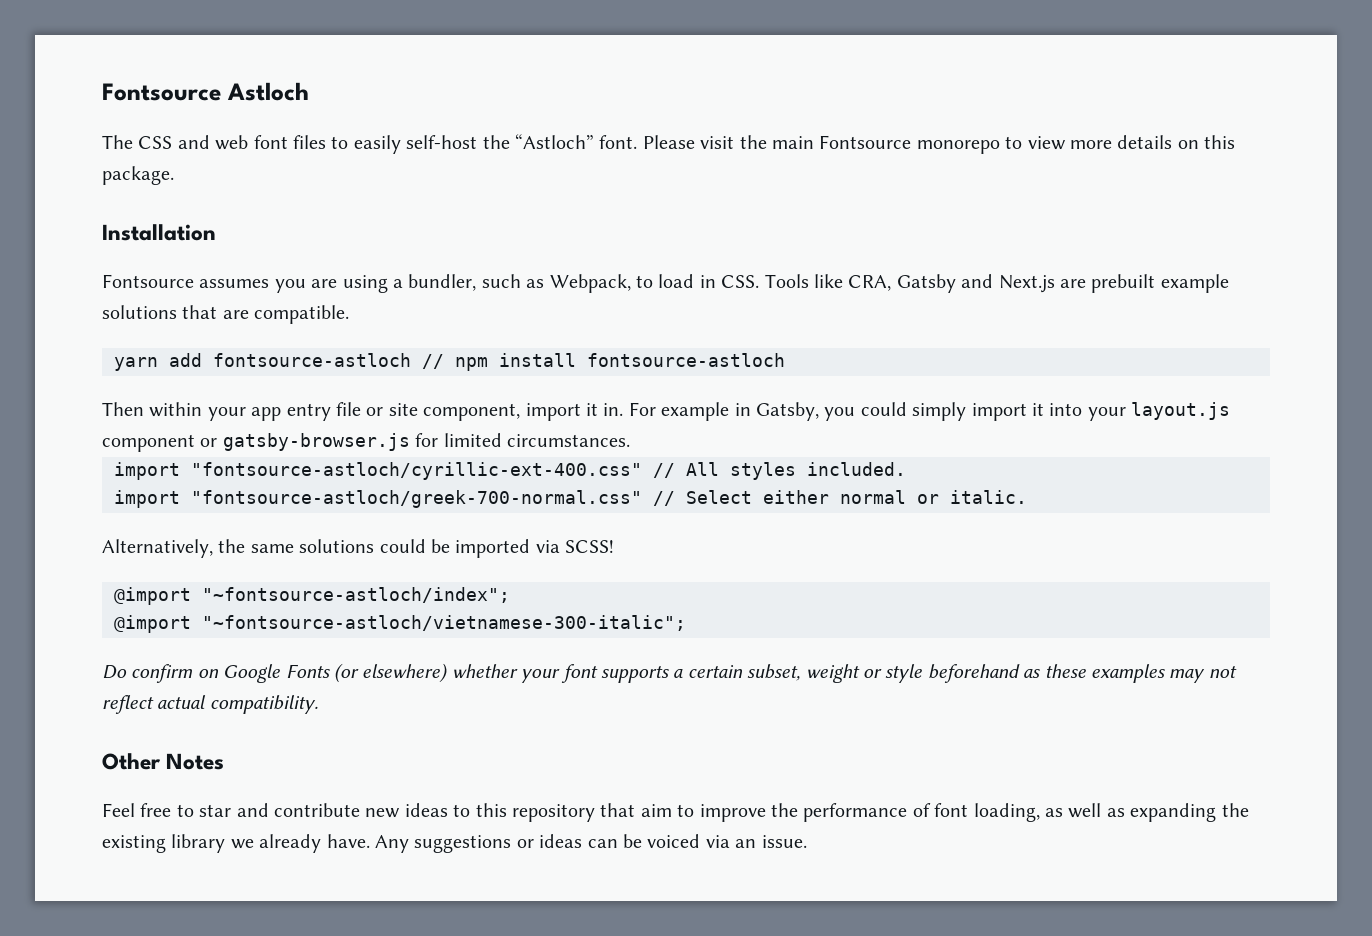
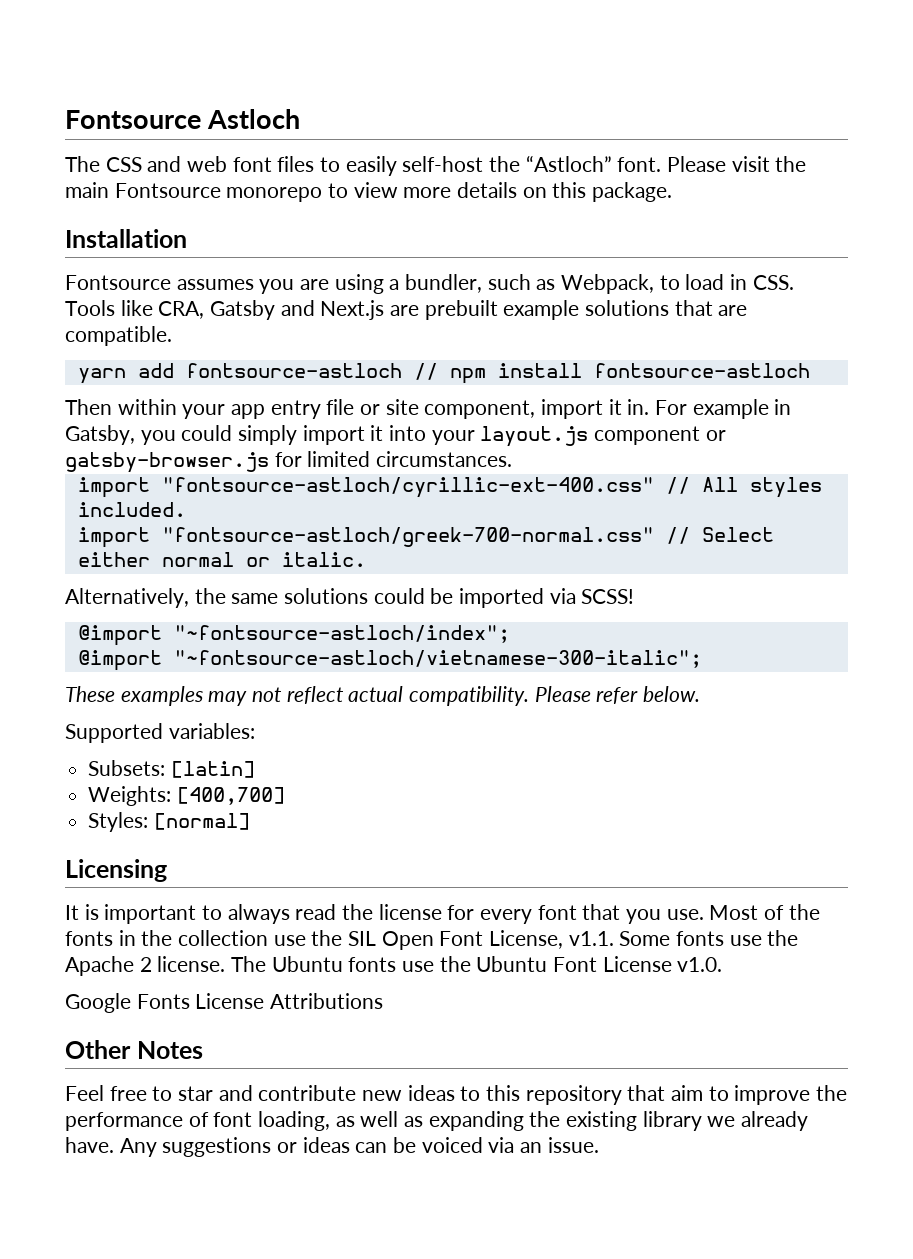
[102,663,1086,683] Do confirm on Google Fonts (or elsewhere) whether your font supports a certain subset, weight or style beforehand as these -> [65,686,115,702] These
(318, 704) none -> [534,686,701,704] [65,723,255,743] [88,760,255,778] [88,786,285,806] [88,812,250,832] [65,859,167,882] [65,904,820,924] [65,930,799,950] [65,956,723,976] [65,993,384,1013] Please refer below. // Supported variables: // Subsets: [latin] // Weights: [400,700] // Styles: [normal] // Licensing // It is important to always read the license for every font that you use. Most of the fonts in the collection use the SIL Open Font License, v1.1. Some fonts use the Apache 2 license. The Ubuntu fonts use the Ubuntu Font License v1.0. // Google Fonts License Attributions

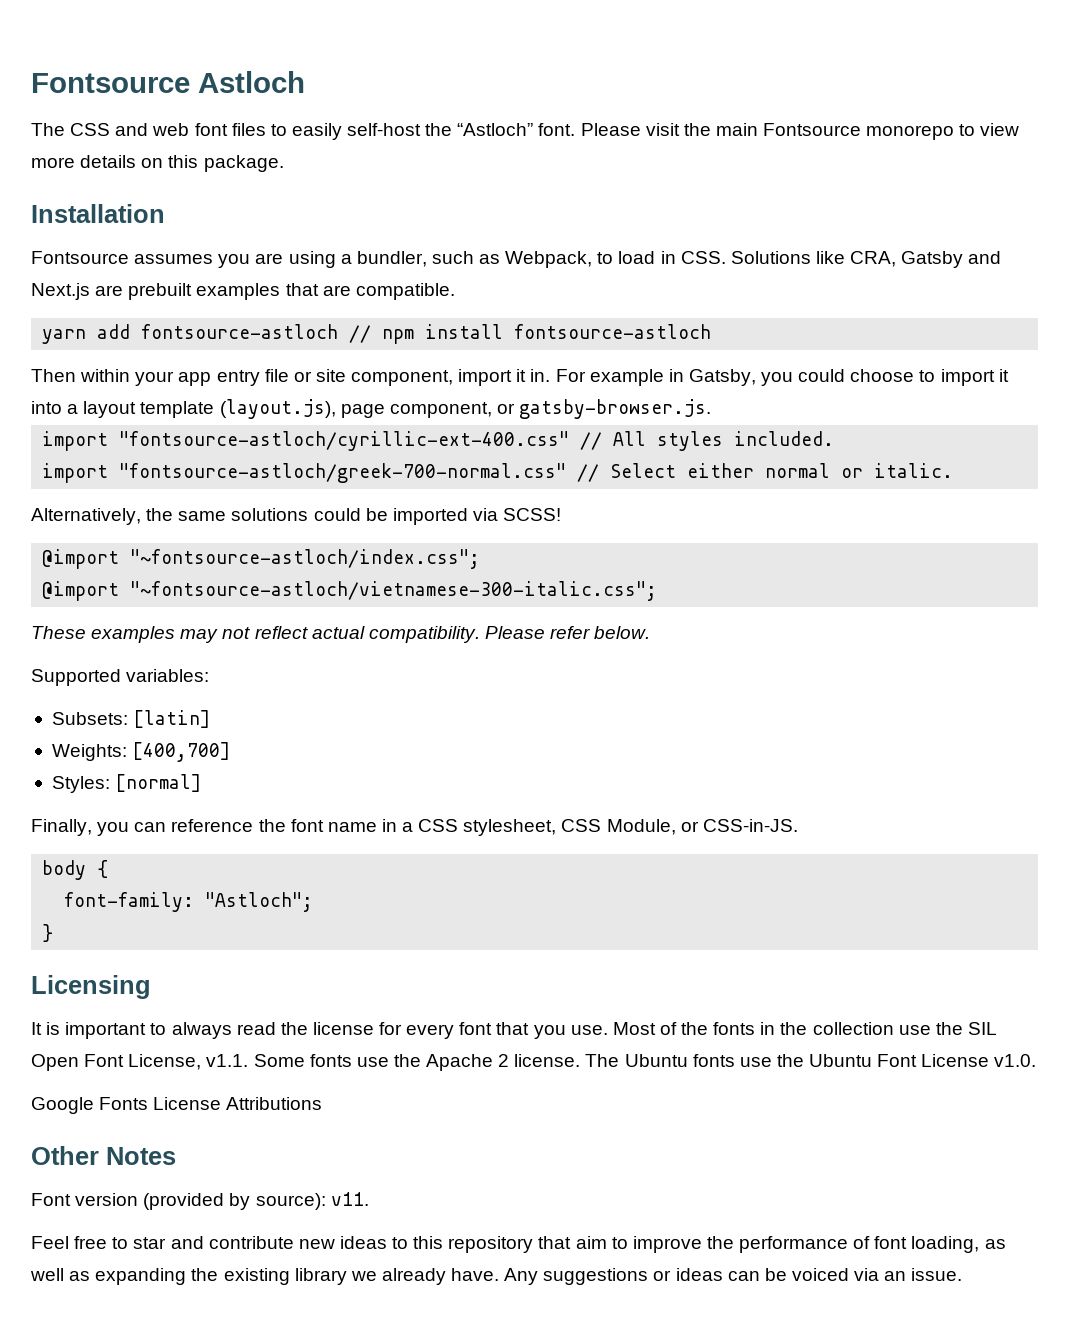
[65,300,115,316] Tools -> [730,251,811,264] Solutions
[503,300,670,320] example solutions -> [196,283,281,300] examples
[238,425,298,445] simply -> [850,369,936,382] choose to
[431,426,726,447] [65,451,513,473] your layout.js component or gatsby-browser.js for limited circumstances. -> [67,399,712,419] a layout template (layout.js), page component, or gatsby-browser.js.
[173,625,510,643] [77,650,702,671] "~fontsource-astloch/index"; // @import "~fontsource-astloch/vietnamese-300-italic"; -> [130,549,481,569] [42,581,658,601] "~fontsource-astloch/index.css"; // @import "~fontsource-astloch/vietnamese-300-italic.css";
(250, 821) none -> [31,819,798,836] [42,860,109,880] [64,892,314,912] [42,924,54,942] // Finally, you can reference the font name in a CSS stylesheet, CSS Module, or CSS-in-JS. // body { // font-family: "Astloch"; // }
(203, 1050) none -> [31,1192,369,1210] // Font version (provided by source): v11.

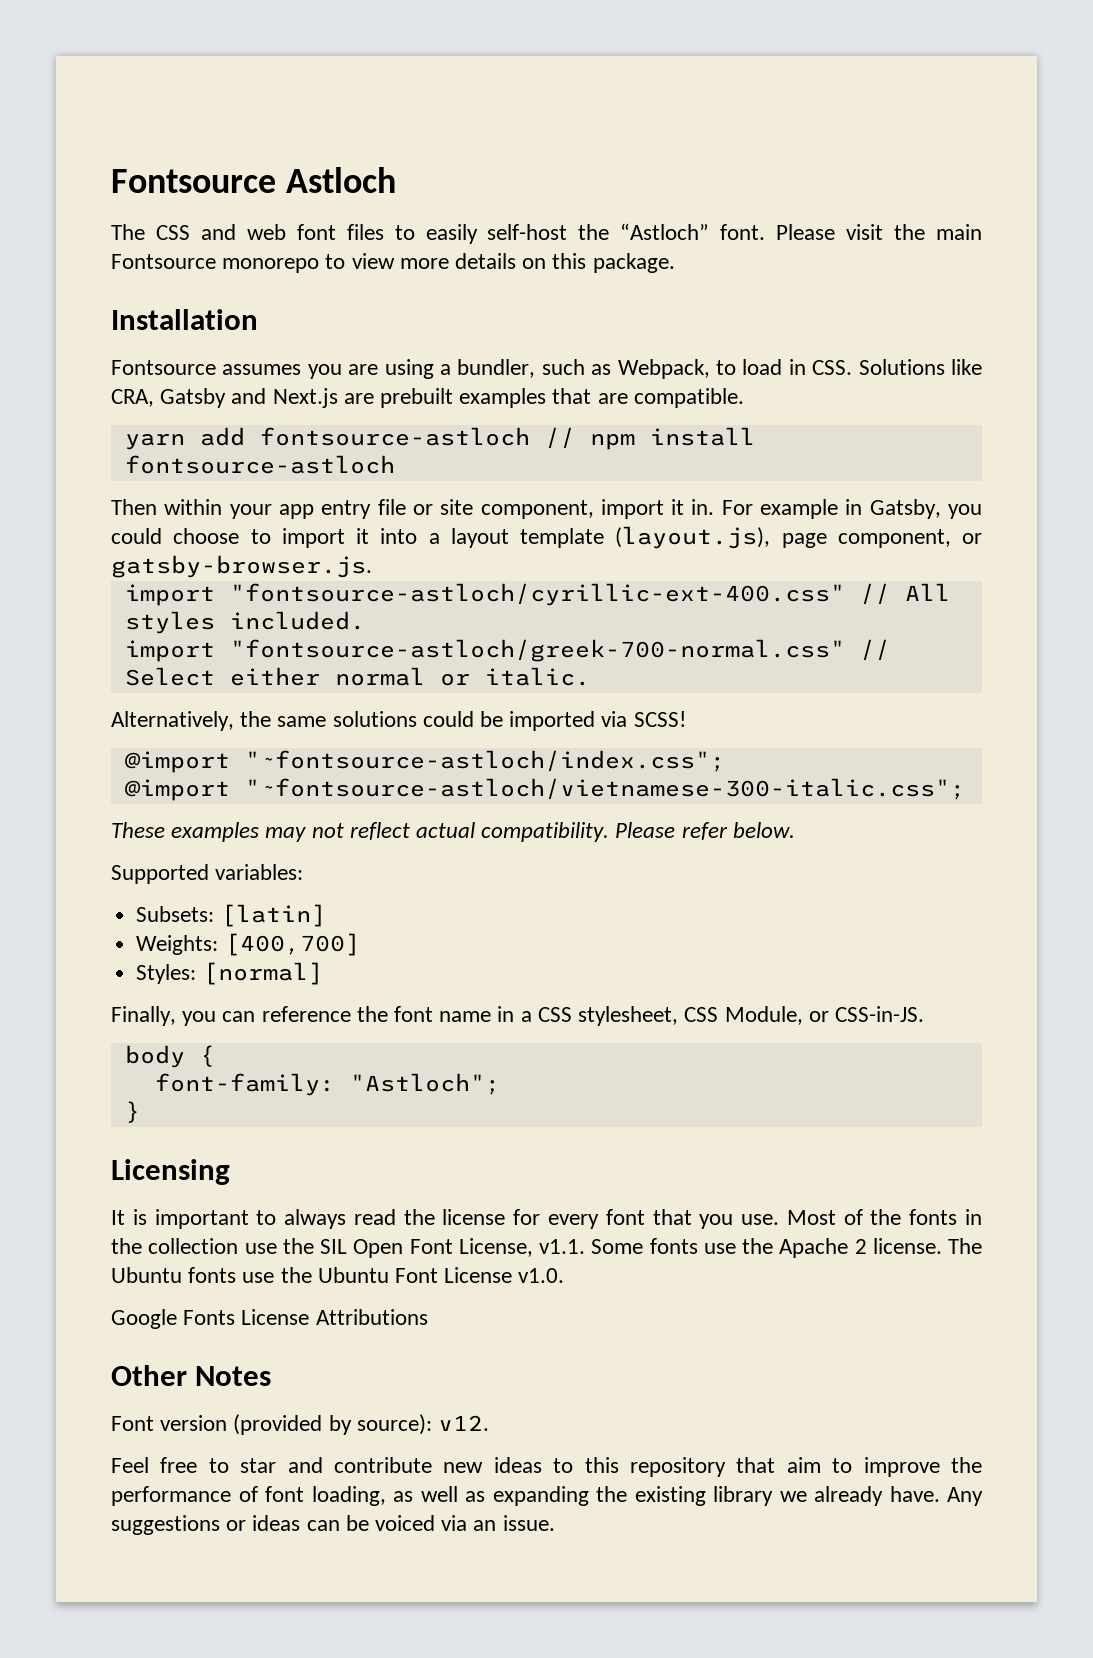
[330,1192,369,1206] v11. -> [438,1415,490,1431] v12.

